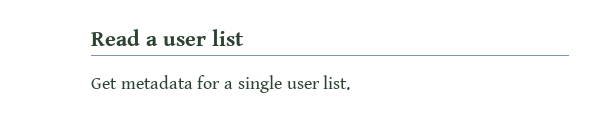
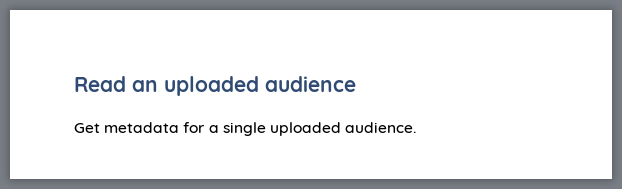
[146,29,244,46] a user list -> [132,76,356,96] an uploaded audience
[286,75,351,90] user list. -> [269,122,417,136] uploaded audience.

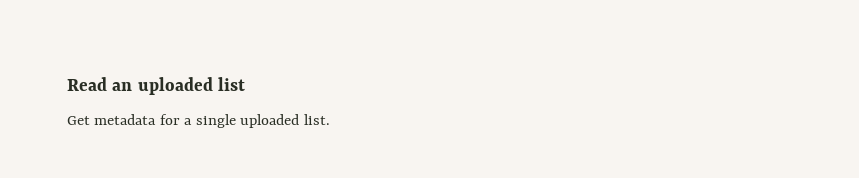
[265,76,356,92] audience -> [218,77,246,91] list
[345,122,417,133] audience. -> [303,114,330,125] list.

